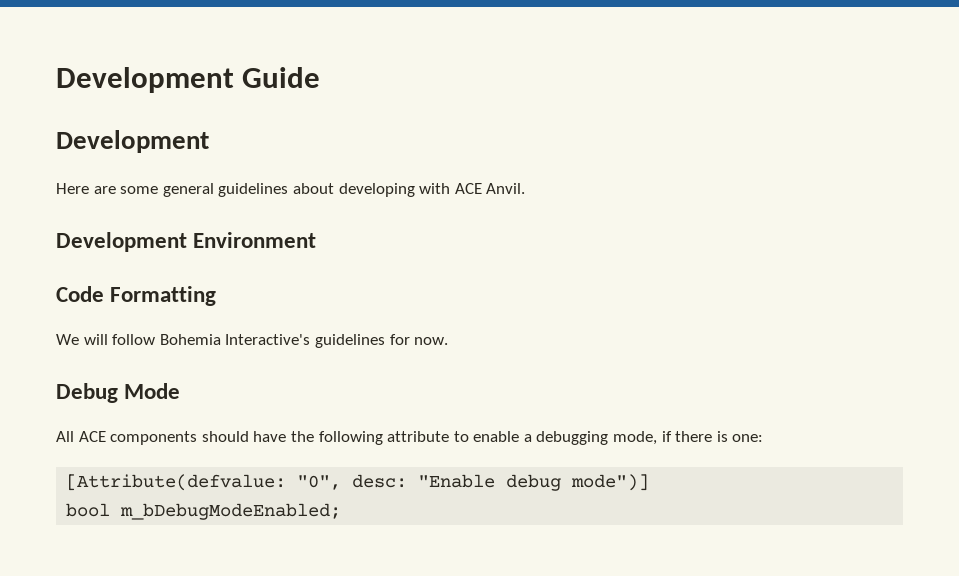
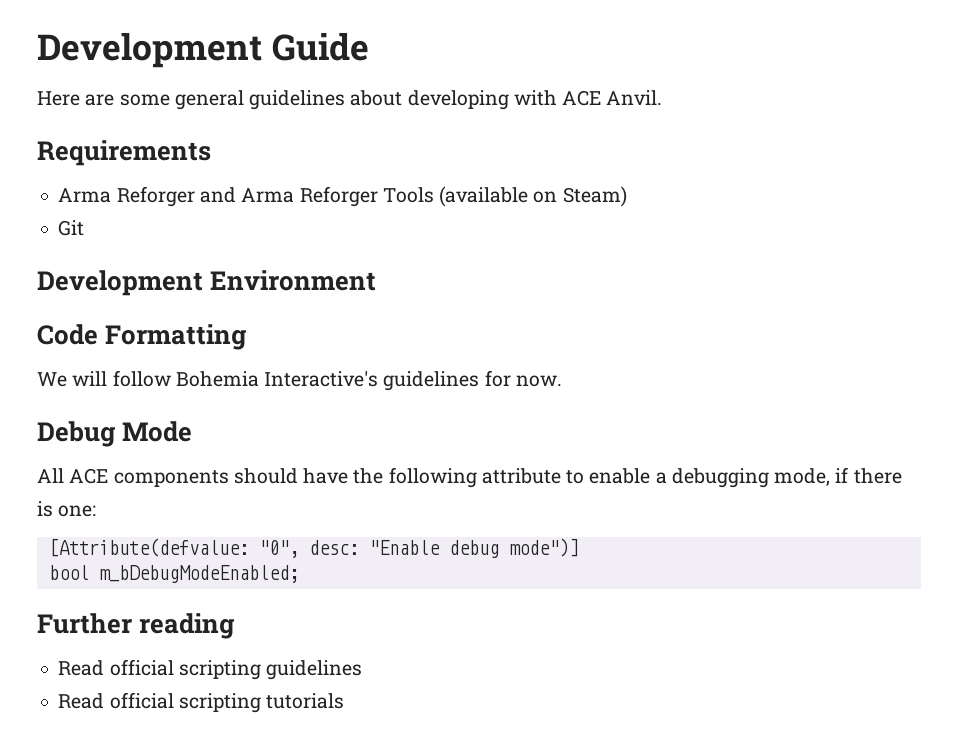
[56,130,209,153] // Development -> (369, 46) none
(526, 188) none -> [37,140,211,166] [58,186,627,207] [58,220,85,236] // Requirements // Arma Reforger and Arma Reforger Tools (available on Steam) // Git
(342, 511) none -> [37,613,236,639] [58,659,363,680] [58,692,345,713] // Further reading // Read official scripting guidelines // Read official scripting tutorials

